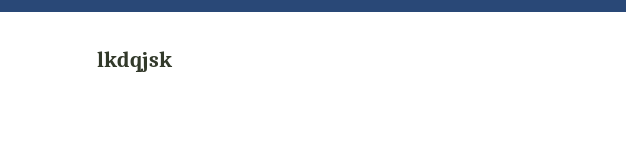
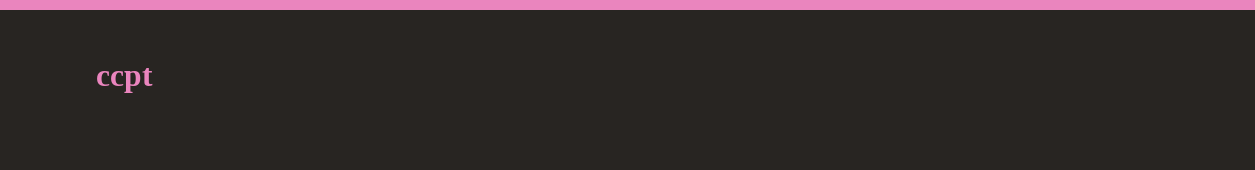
[97,51,173,72] lkdqjsk -> [96,68,153,93] ccpt

